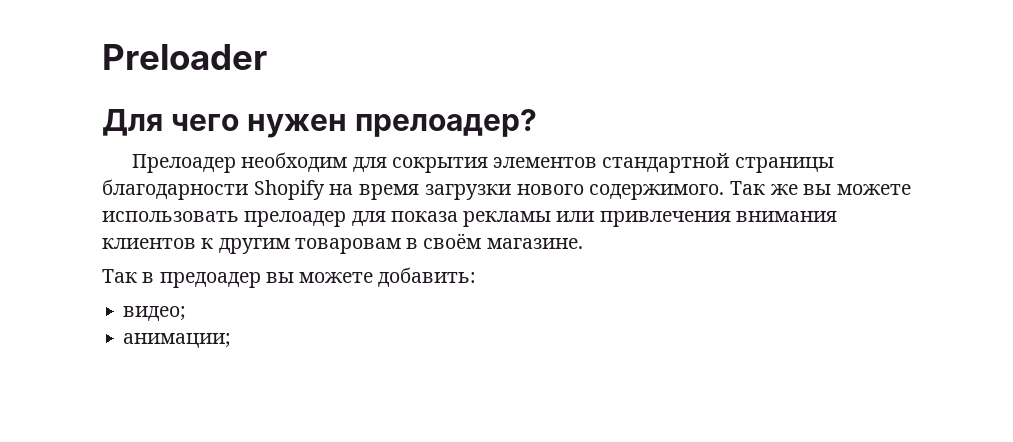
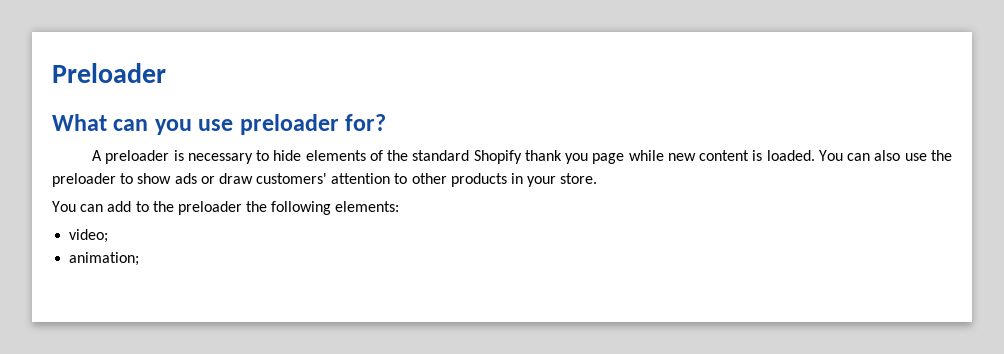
[102,109,538,138] [132,152,834,173] [102,179,912,200] [102,211,837,227] [102,233,583,254] [102,267,477,288] [123,306,187,321] [123,333,232,348] Для чего нужен прелоадер? // Прелоадер необходим для сокрытия элементов стандартной страницы благодарности Shopify на время загрузки нового содержимого. Так же вы можете использовать прелоадер для показа рекламы или привлечения внимания клиентов к другим товаровам в своём магазине. // Так в предоадер вы можете добавить: // видео; // анимации; -> [52,114,387,135] [91,150,952,164] [52,173,598,187] [52,201,400,215] [69,229,109,243] [69,252,140,266] What can you use preloader for? // A preloader is necessary to hide elements of the standard Shopify thank you page while new content is loaded. You can also use the preloader to show ads or draw customers' attention to other products in your store. // You can add to the preloader the following elements: // video; // animation;

